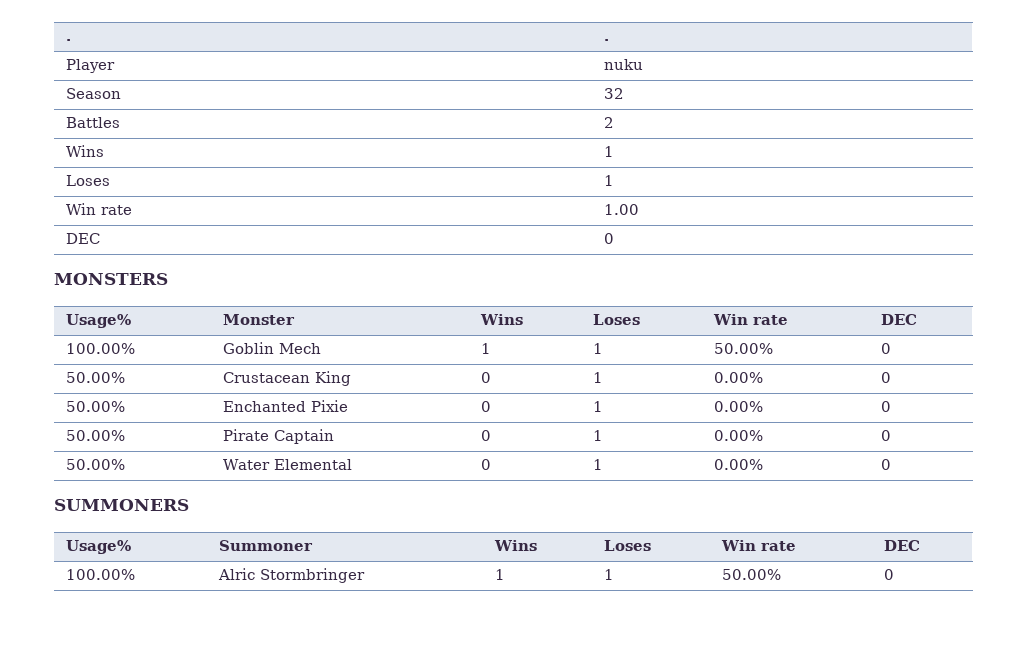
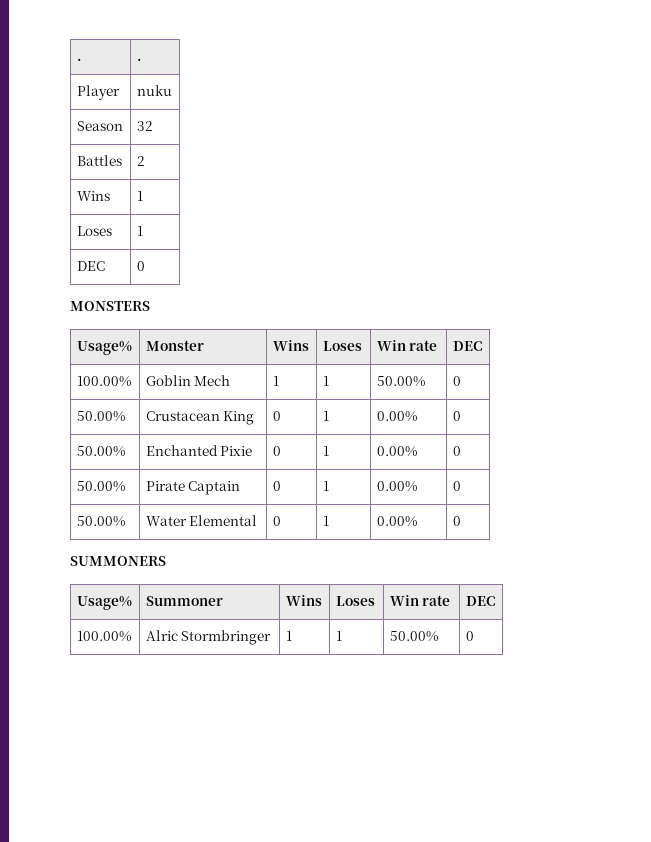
[66,203,133,215] [604,204,640,215] // Win rate | 1.00 -> (143, 231) none

